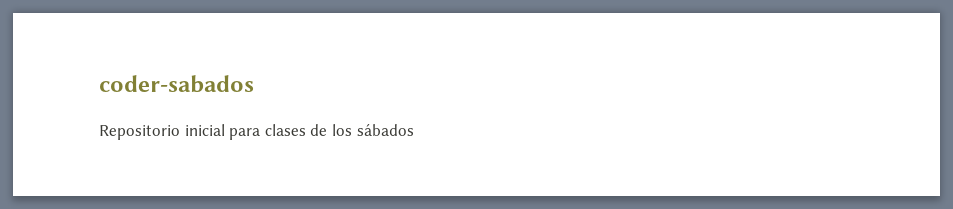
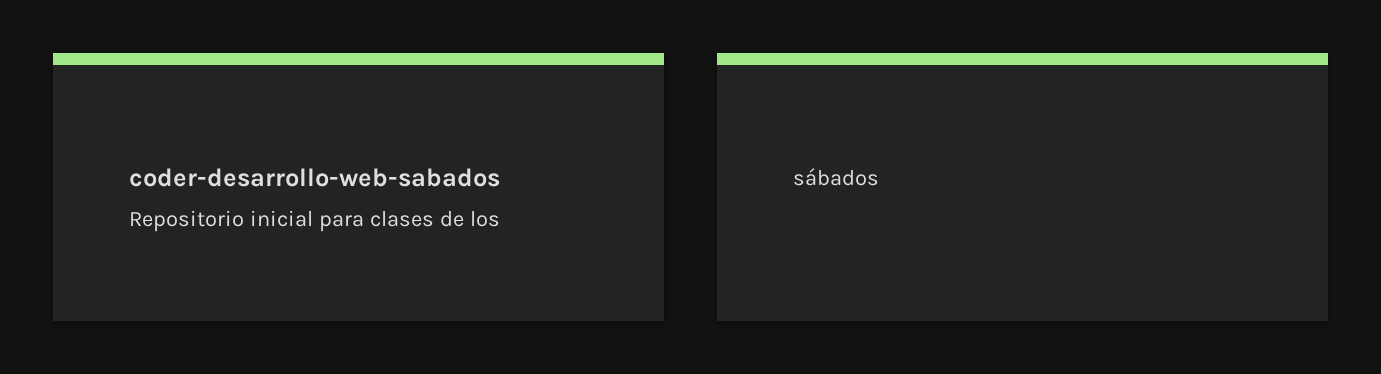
[99,75,254,93] coder-sabados -> [129,168,500,187] coder-desarrollo-web-sabados

